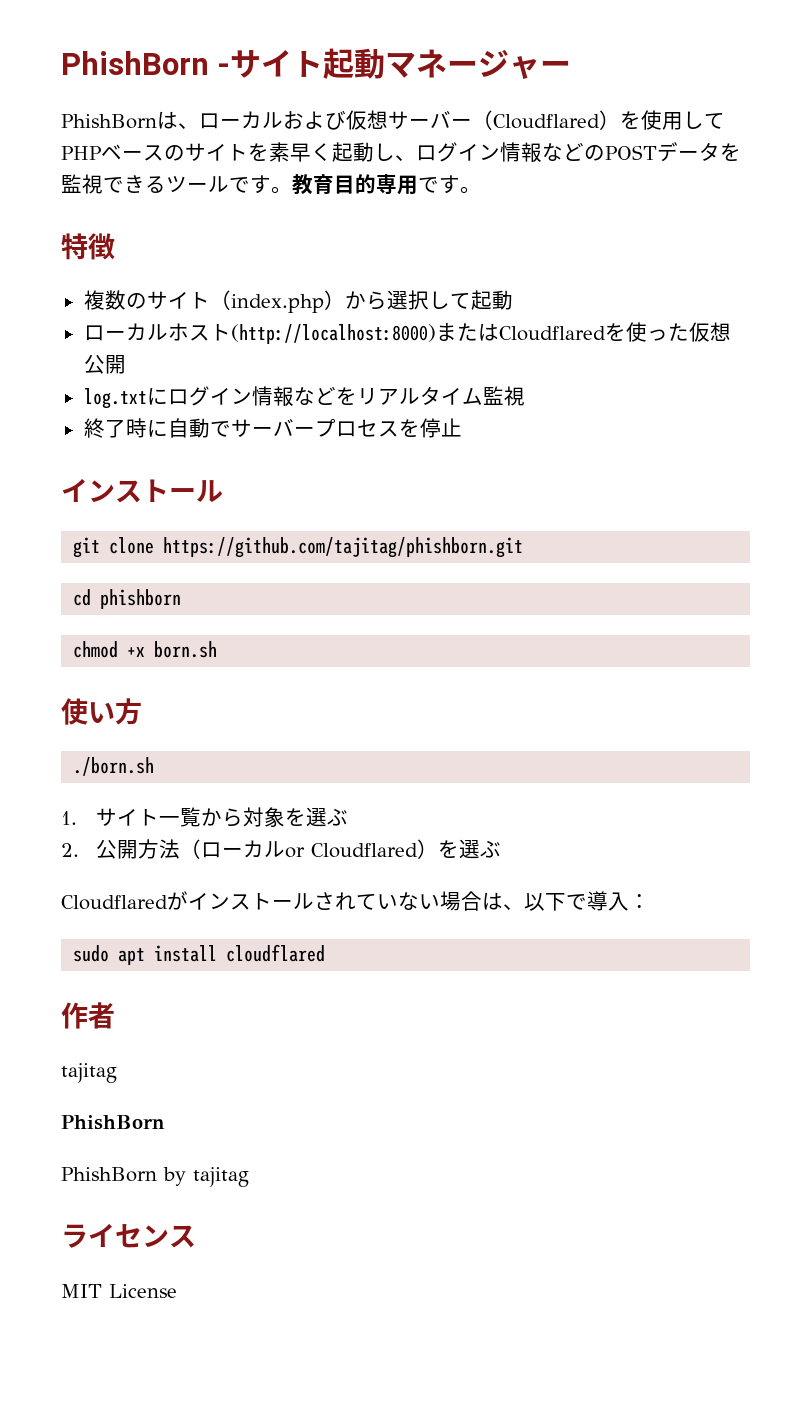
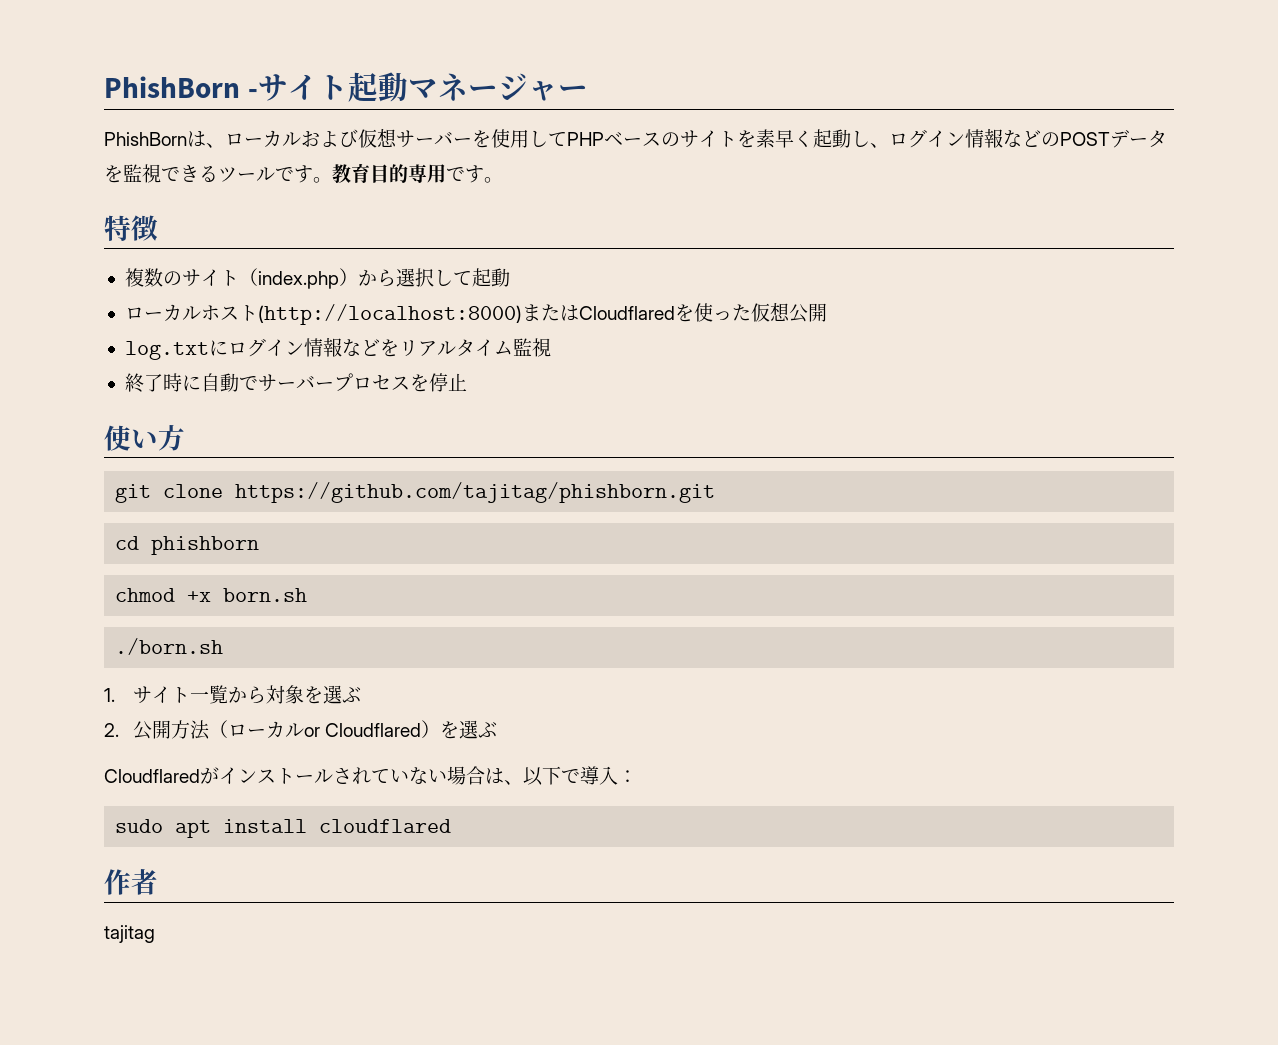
[472,110,620,130] （Cloudflared） -> (472, 141) none
[61,478,223,503] インストール -> [104,424,185,451] 使い方
[61,698,142,725] // 使い方 -> (308, 595) none
[61,1115,165,1130] [61,1167,249,1187] [61,1223,196,1248] [61,1284,177,1298] // PhishBorn // PhishBorn by tajitag // ライセンス // MIT License -> (155, 934) none

